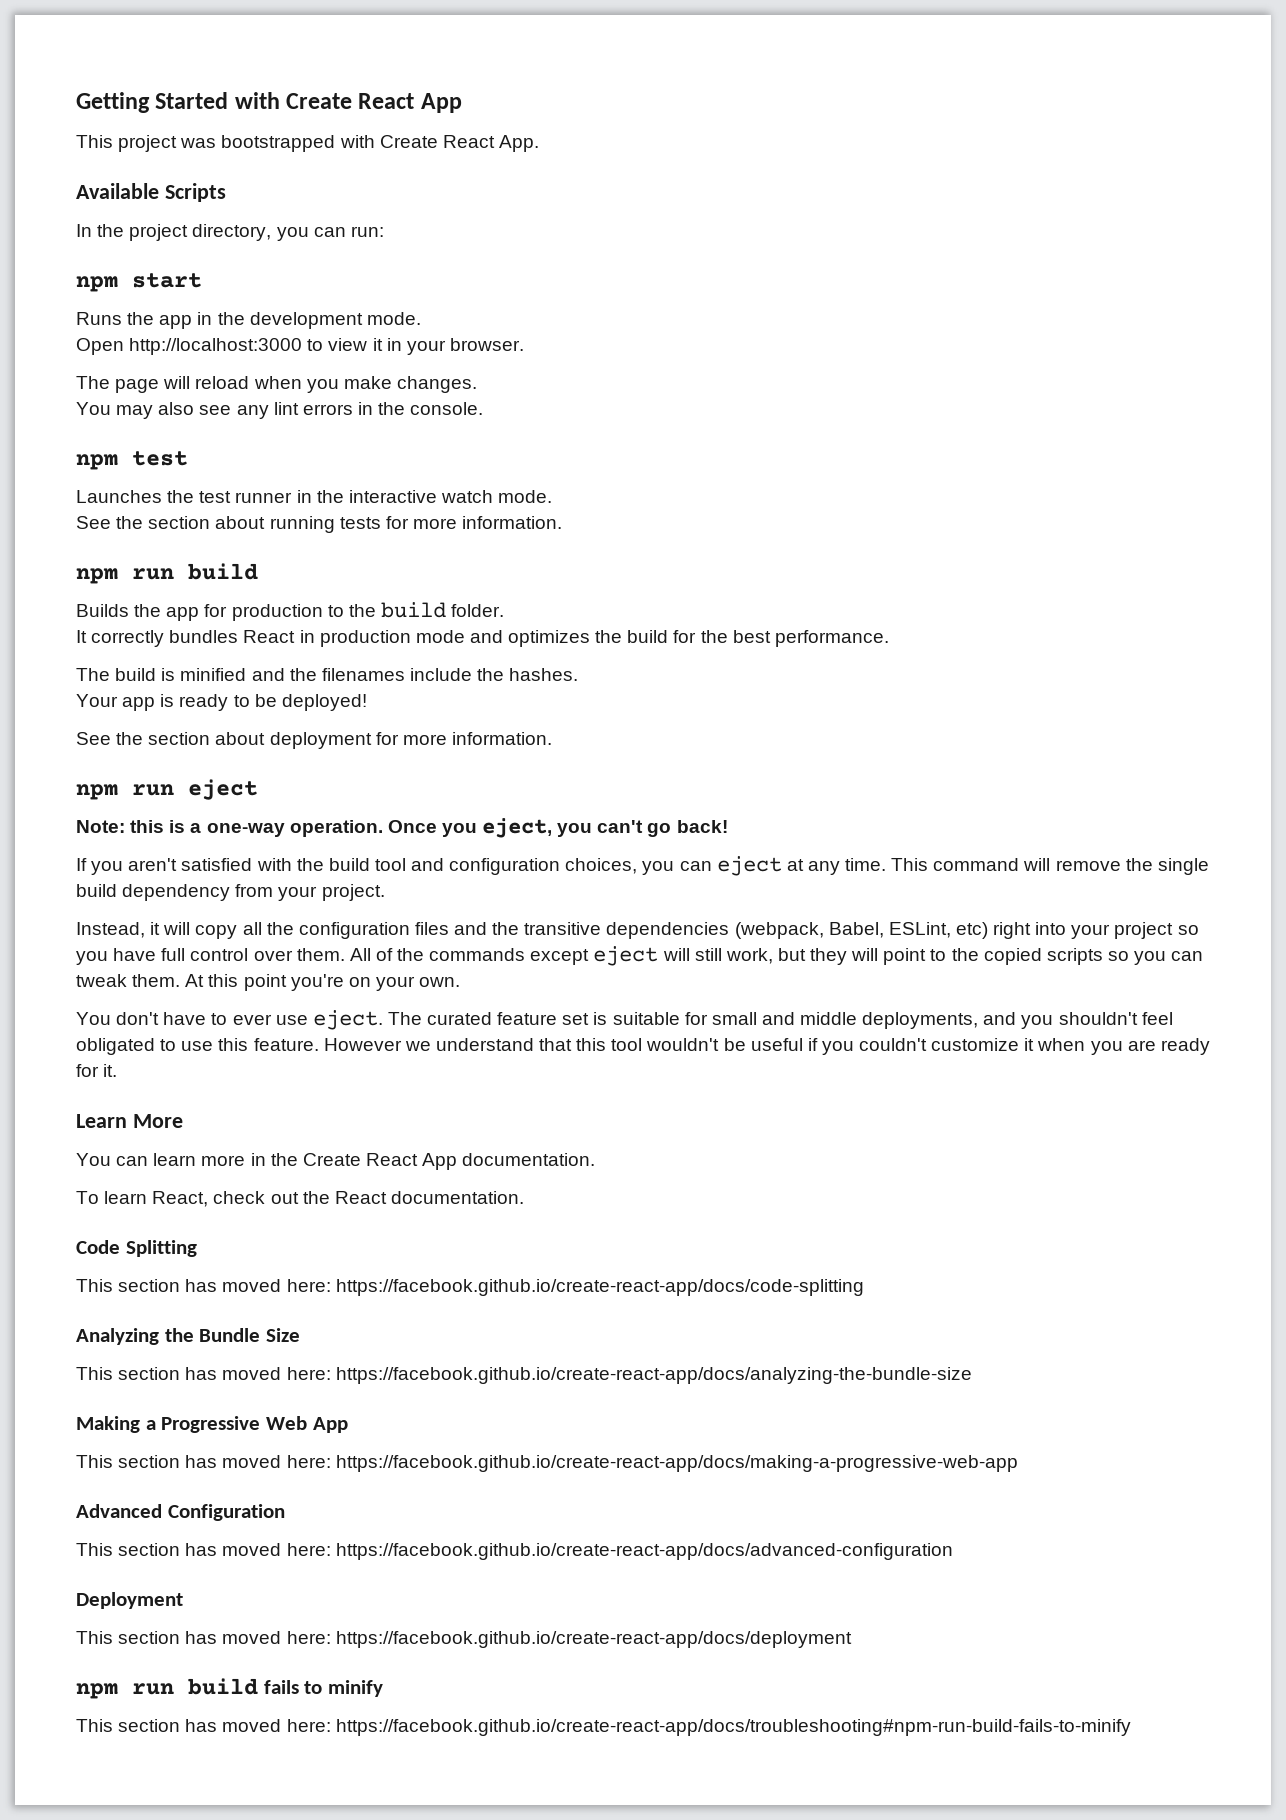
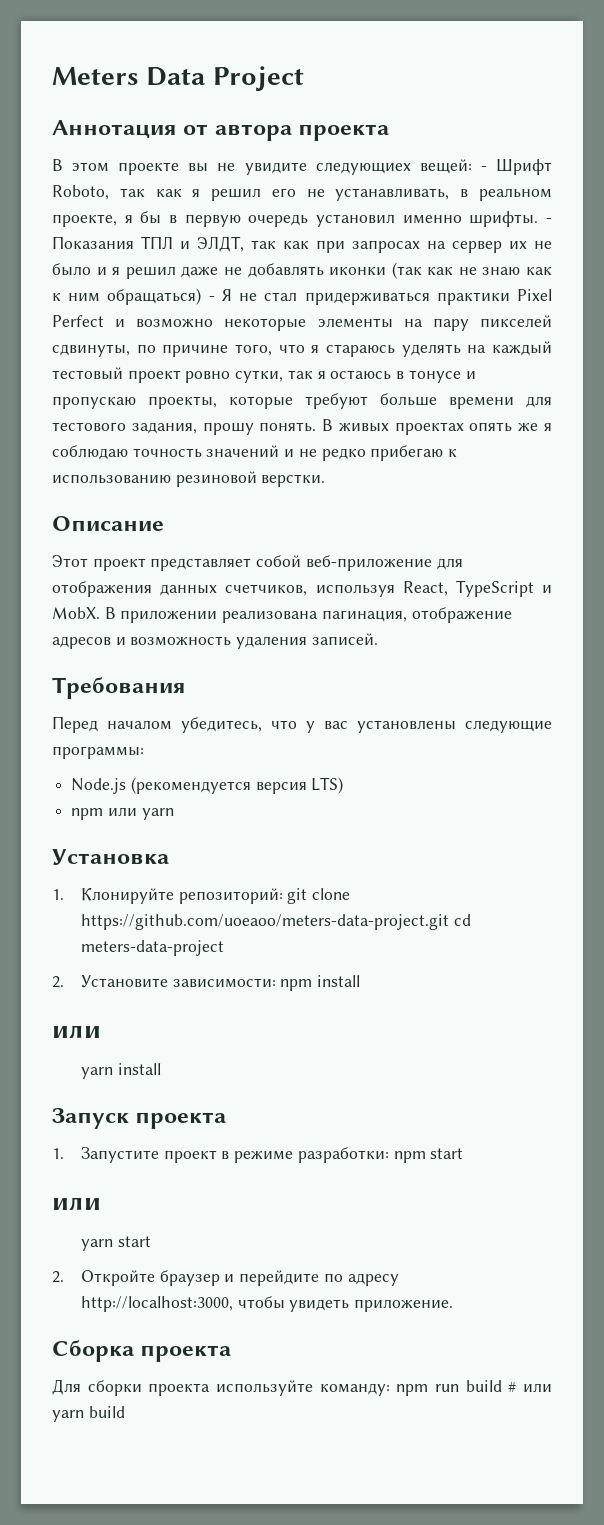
[76,92,462,113] [76,135,539,152] [76,183,226,202] [76,224,384,241] [76,273,202,292] [76,312,421,329] [76,338,524,355] [76,376,477,393] [76,402,484,419] [76,451,188,470] [76,490,553,503] [76,516,563,533] [76,563,258,584] [76,602,505,621] [76,630,889,647] [76,668,579,681] [76,694,367,711] [76,732,552,749] [76,779,258,800] [76,818,728,838] [76,856,1209,876] [76,884,385,901] [76,922,1199,939] [76,946,1204,966] [76,974,461,991] [76,1010,1173,1030] [76,1038,1210,1055] [76,1064,118,1077] [76,1114,183,1128] [76,1153,596,1170] [76,1191,524,1207] [76,1240,197,1257] [76,1279,864,1296] [76,1328,301,1345] [76,1367,972,1384] [76,1416,348,1433] [76,1455,1018,1472] [76,1504,285,1521] [76,1543,953,1560] [76,1592,183,1609] [76,1631,852,1648] [76,1678,384,1699] [76,1719,1131,1736] Getting Started with Create React App // This project was bootstrapped with Create React App. // Available Scripts // In the project directory, you can run: // npm start // Runs the app in the development mode. // Open http://localhost:3000 to view it in your browser. // The page will reload when you make changes. // You may also see any lint errors in the console. // npm test // Launches the test runner in the interactive watch mode. // See the section about running tests for more information. // npm run build // Builds the app for production to the build folder. // It correctly bundles React in production mode and optimizes the build for the best performance. // The build is minified and the filenames include the hashes. // Your app is ready to be deployed! // See the section about deployment for more information. // npm run eject // Note: this is a one-way operation. Once you eject, you can't go back! // If you aren't satisfied with the build tool and configuration choices, you can eject at any time. This command will remove the single build dependency from your project. // Instead, it will copy all the configuration files and the transitive dependencies (webpack, Babel, ESLint, etc) right into your project so you have full control over them. All of the commands except eject will still work, but they will point to the copied scripts so you can tweak them. At this point you're on your own. // You don't have to ever use eject. The curated feature set is suitable for small and middle deployments, and you shouldn't feel obligated to use this feature. However we understand that this tool wouldn't be useful if you couldn't customize it when you are ready for it. // Learn More // You can learn more in the Create React App documentation. // To learn React, check out the React documentation. // Code Splitting // This section has moved here: https://facebook.github.io/create-react-app/docs/code-splitting // Analyzing the Bundle Size // This section has moved here: https://facebook.github.io/create-react-app/docs/analyzing-the-bundle-size // Making a Progressive Web App // This section has moved here: https://facebook.github.io/create-react-app/docs/making-a-progressive-web-app // Advanced Configuration // This section has moved here: https://facebook.github.io/create-react-app/docs/advanced-configuration // Deployment // This section has moved here: https://facebook.github.io/create-react-app/docs/deployment // npm run build fails to minify // This section has moved here: https://facebook.github.io/create-react-app/docs/troubleshooting#npm-run-build-fails-to-minify -> [52,66,304,91] [52,120,390,141] [52,159,552,175] [52,185,552,201] [52,211,553,227] [52,236,552,253] [52,262,552,279] [52,288,552,305] [52,315,552,331] [52,341,552,357] [52,367,476,383] [52,393,552,409] [52,419,552,435] [52,445,458,461] [52,471,326,487] [52,516,164,531] [52,555,463,571] [52,580,553,597] [52,607,512,623] [52,633,378,649] [52,677,186,699] [52,716,552,733] [52,746,144,759] [71,777,344,794] [71,807,174,820] [52,849,169,865] [52,888,351,904] [81,914,471,930] [81,940,225,956] [52,975,361,991] [52,1025,101,1038] [81,1063,161,1079] [52,1108,227,1129] [52,1147,464,1163] [52,1197,101,1210] [81,1236,151,1251] [52,1270,399,1286] [81,1296,454,1312] [52,1340,232,1362] [52,1379,553,1396] [52,1406,125,1422] Meters Data Project // Аннотация от автора проекта // В этом проекте вы не увидите следующиех вещей: - Шрифт Roboto, так как я решил его не устанавливать, в реальном проекте, я бы в первую очередь установил именно шрифты. - Показания ТПЛ и ЭЛДТ, так как при запросах на сервер их не было и я решил даже не добавлять иконки (так как не знаю как к ним обращаться) - Я не стал придерживаться практики Pixel Perfect и возможно некоторые элементы на пару пикселей сдвинуты, по причине того, что я стараюсь уделять на каждый тестовый проект ровно сутки, так я остаюсь в тонусе и пропускаю проекты, которые требуют больше времени для тестового задания, прошу понять. В живых проектах опять же я соблюдаю точность значений и не редко прибегаю к использованию резиновой верстки. // Описание // Этот проект представляет собой веб-приложение для отображения данных счетчиков, используя React, TypeScript и MobX. В приложении реализована пагинация, отображение адресов и возможность удаления записей. // Требования // Перед началом убедитесь, что у вас установлены следующие программы: // Node.js (рекомендуется версия LTS) // npm или yarn // Установка // 1. Клонируйте репозиторий: git clone https://github.com/uoeaoo/meters-data-project.git cd meters-data-project // 2. Установите зависимости: npm install // или // yarn install // Запуск проекта // 1. Запустите проект в режиме разработки: npm start // или // yarn start // 2. Откройте браузер и перейдите по адресу http://localhost:3000, чтобы увидеть приложение. // Сборка проекта // Для сборки проекта используйте команду: npm run build # или yarn build

